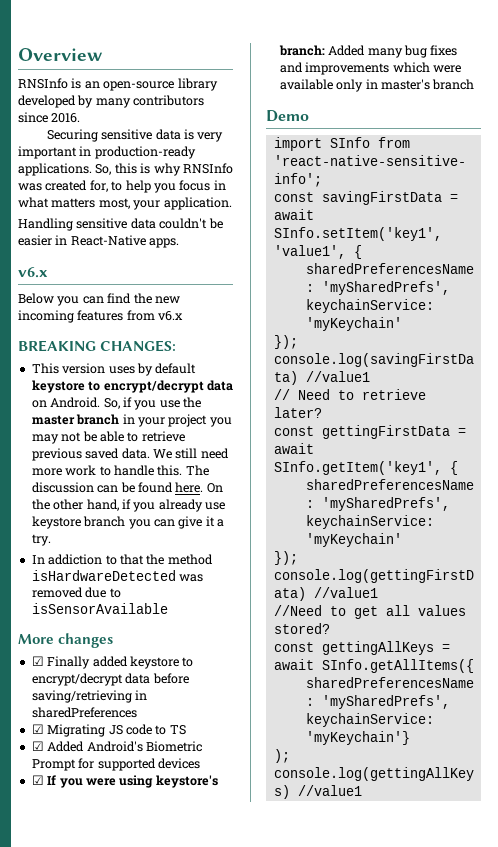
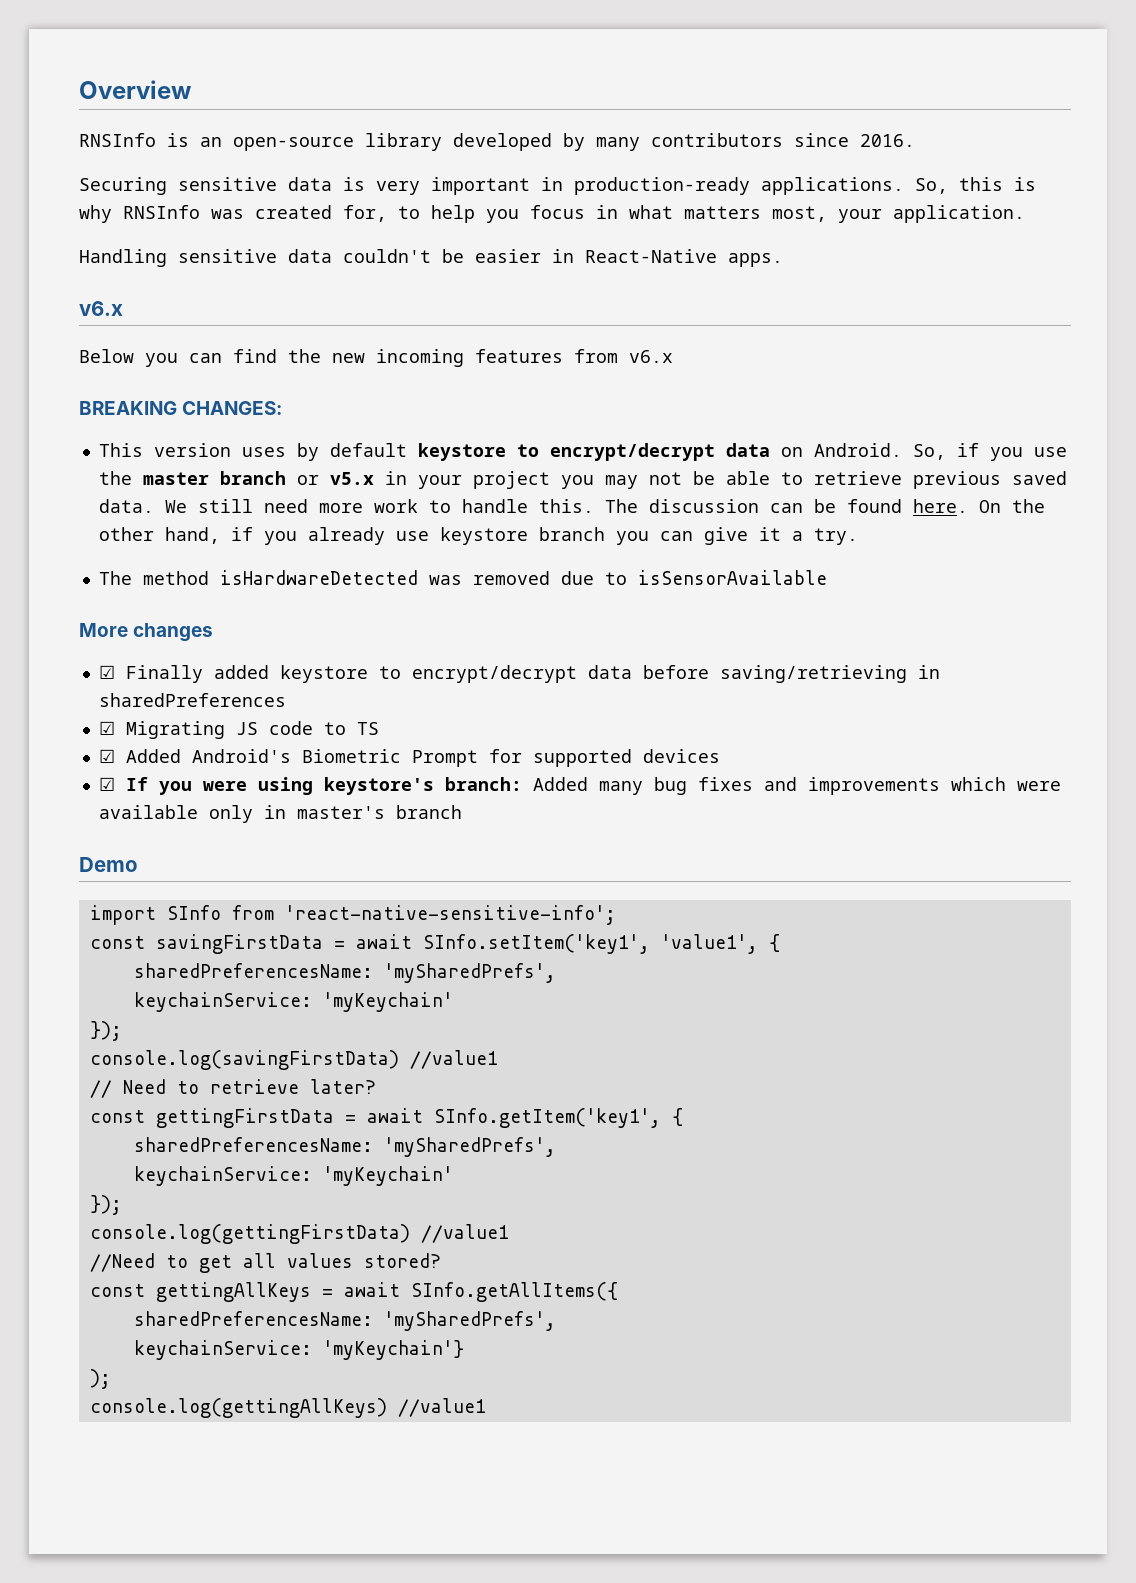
(120, 419) none -> [296,472,374,485] or v5.x
[31,554,165,565] In addiction to that the -> [98,571,132,585] The

